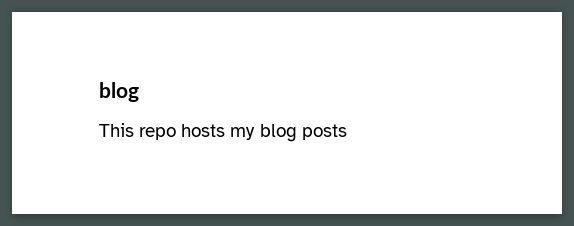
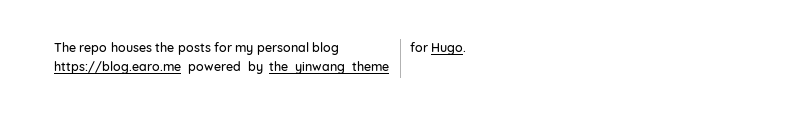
[99,82,139,102] [99,123,347,142] blog // This repo hosts my blog posts -> [54,42,339,55] [54,61,390,74] [410,42,467,55] The repo houses the posts for my personal blog https://blog.earo.me powered by the yinwang theme for Hugo.

